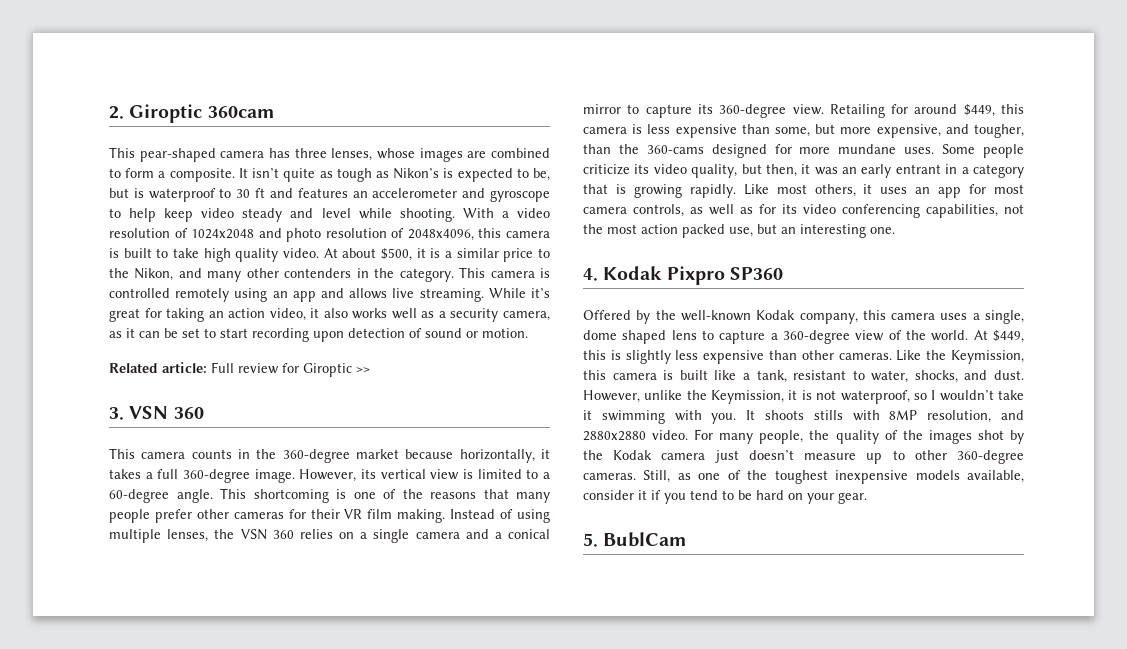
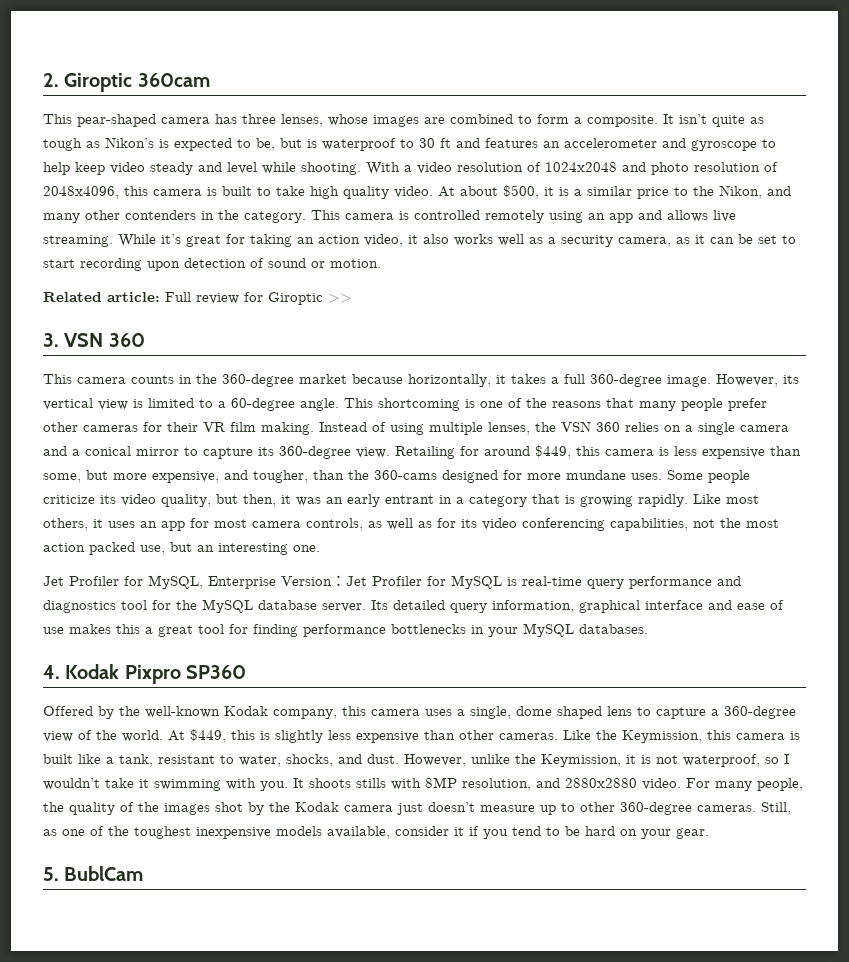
(895, 230) none -> [43,575,741,589] [43,599,784,613] [43,623,648,637] // Jet Profiler for MySQL, Enterprise Version：Jet Profiler for MySQL is real-time query performance and diagnostics tool for the MySQL database server. Its detailed query information, graphical interface and ease of use makes this a great tool for finding performance bottlenecks in your MySQL databases.

